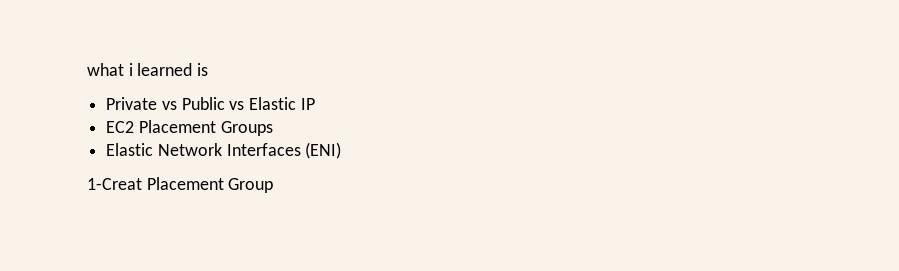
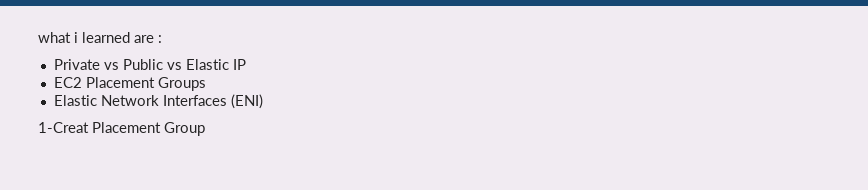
[197,63,209,76] is -> [134,35,162,43] are :

